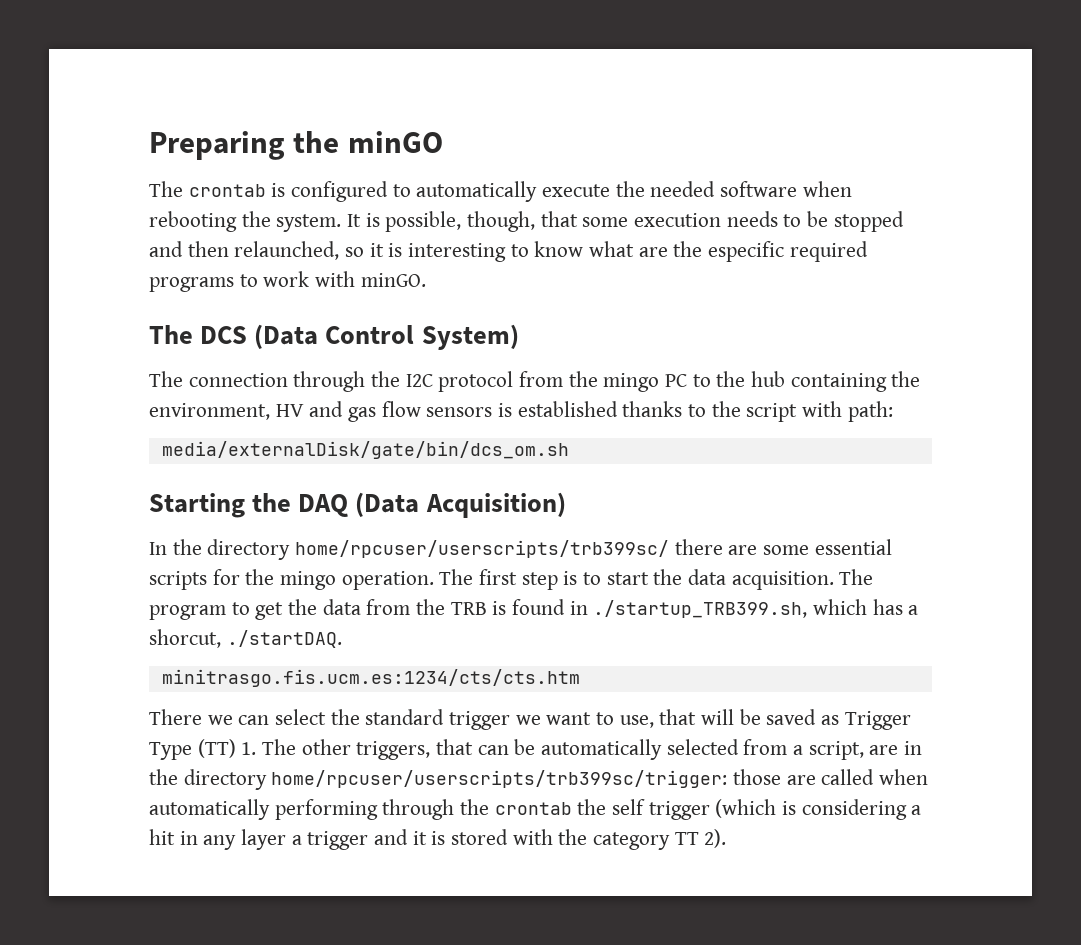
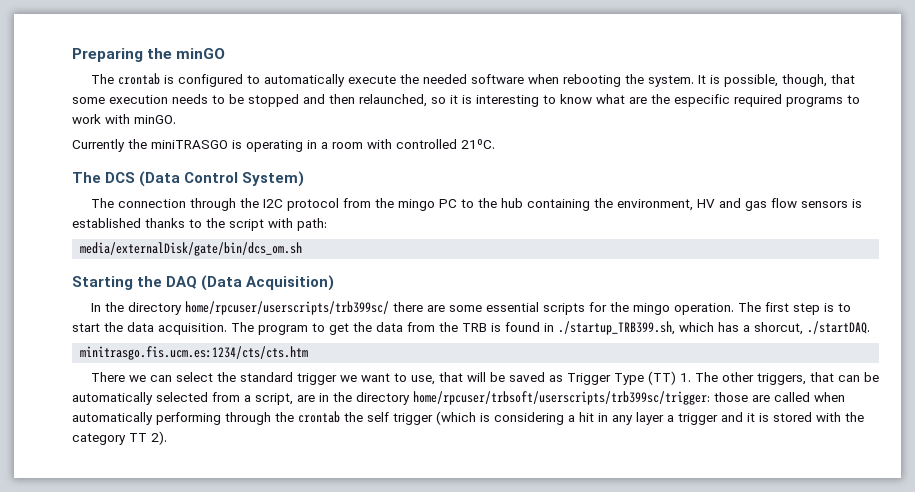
(426, 280) none -> [72,139,495,152] // Currently the miniTRASGO is operating in a room with controlled 21ºC.
[271,770,728,788] home/rpcuser/userscripts/trb399sc/trigger: -> [413,391,710,405] home/rpcuser/trbsoft/userscripts/trb399sc/trigger:

